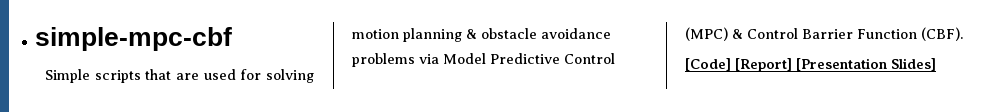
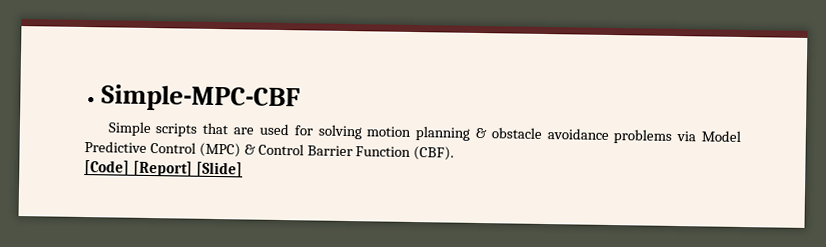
[34,27,232,51] simple-mpc-cbf -> [100,84,301,113] Simple-MPC-CBF
[796,58,936,71] [Presentation Slides] -> [195,161,243,178] [Slide]

